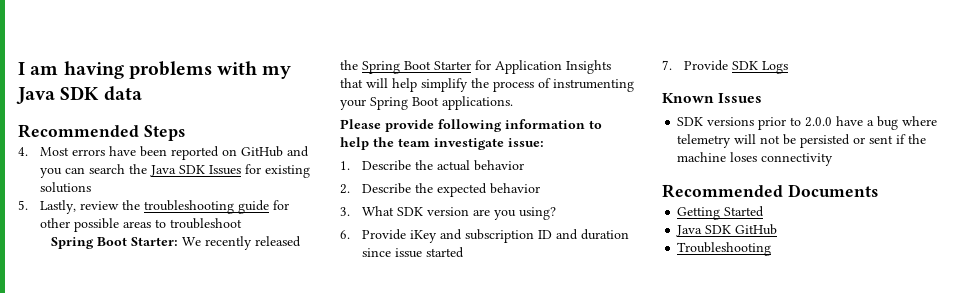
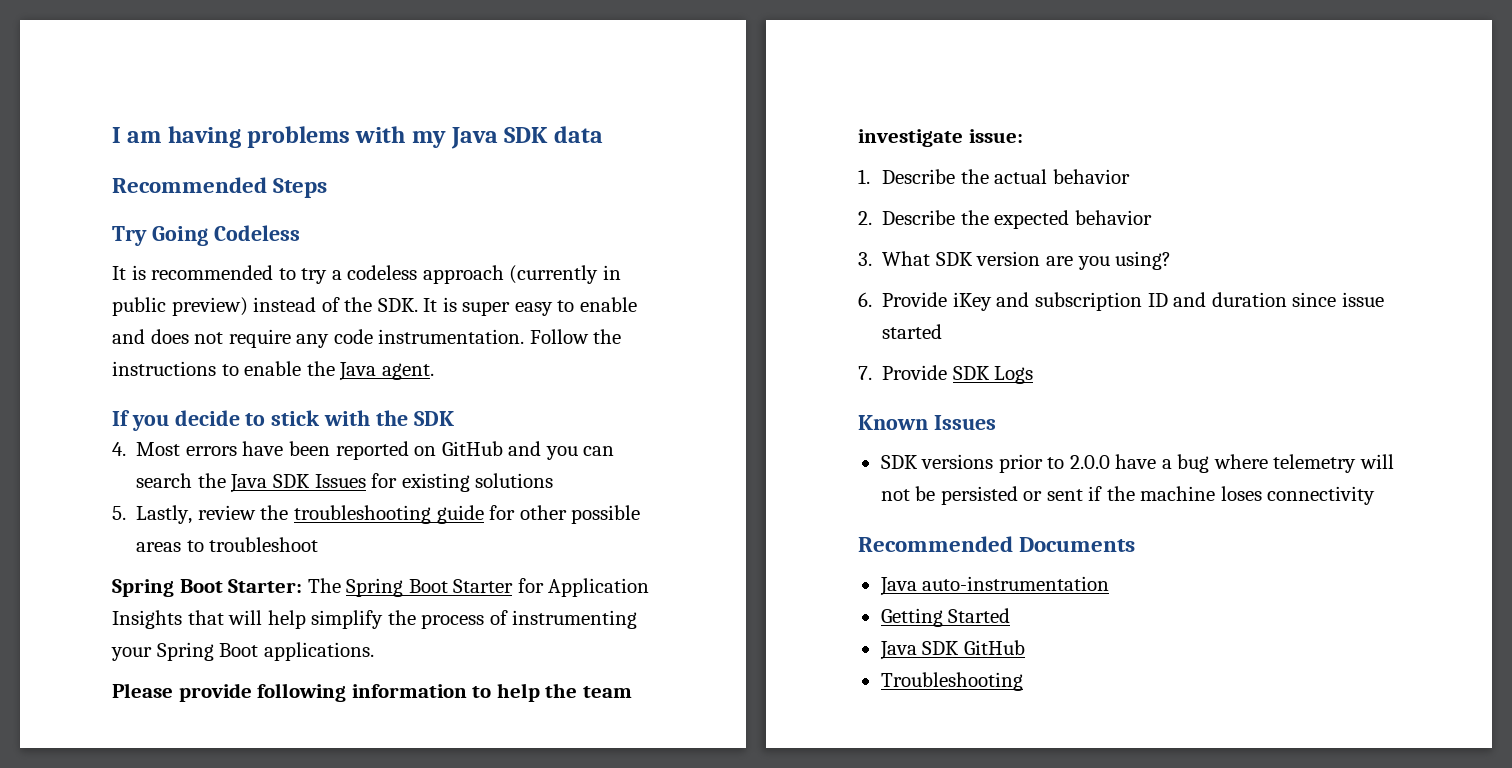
(185, 133) none -> [112,225,300,246] [112,265,621,284] [112,297,637,316] [112,329,622,348] [112,361,434,381] [112,410,454,431] // Try Going Codeless // It is recommended to try a codeless approach (currently in public preview) instead of the SDK. It is super easy to enable and does not require any code instrumentation. Follow the instructions to enable the Java agent. // If you decide to stick with the SDK
[182,236,302,250] [340,60,358,70] We recently released the -> [307,578,341,593] The
(878, 190) none -> [879,576,1110,596] // Java auto-instrumentation

